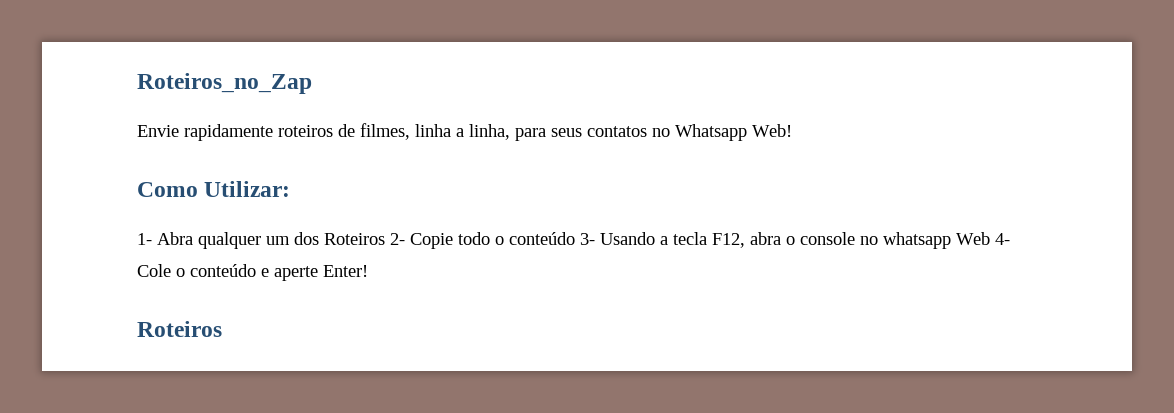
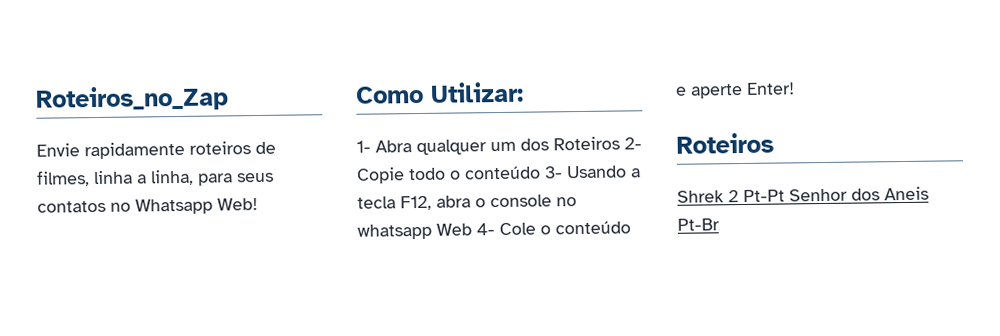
(222, 329) none -> [677,186,929,203] [677,218,720,231] // Shrek 2 Pt-Pt Senhor dos Aneis Pt-Br

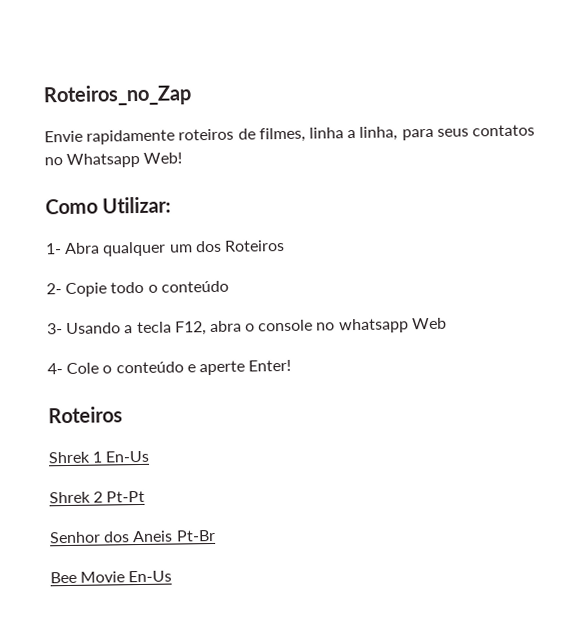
(620, 143) none -> (285, 245) //
(541, 172) none -> (229, 286) //
(472, 229) none -> (447, 323) //
(774, 143) none -> [48,450,150,464] // Shrek 1 En-Us
(785, 195) none -> (146, 496) //
(720, 224) none -> [50,570,173,584] // Bee Movie En-Us

